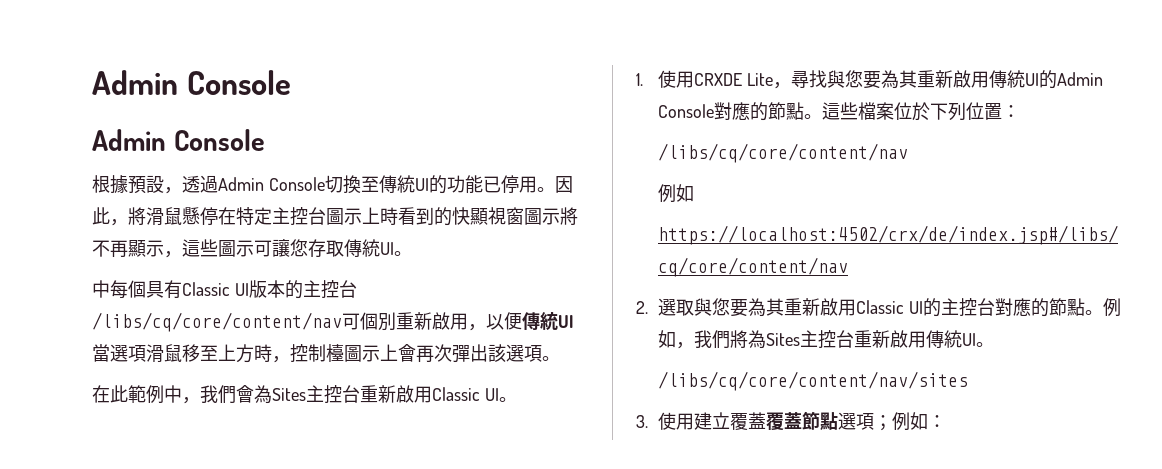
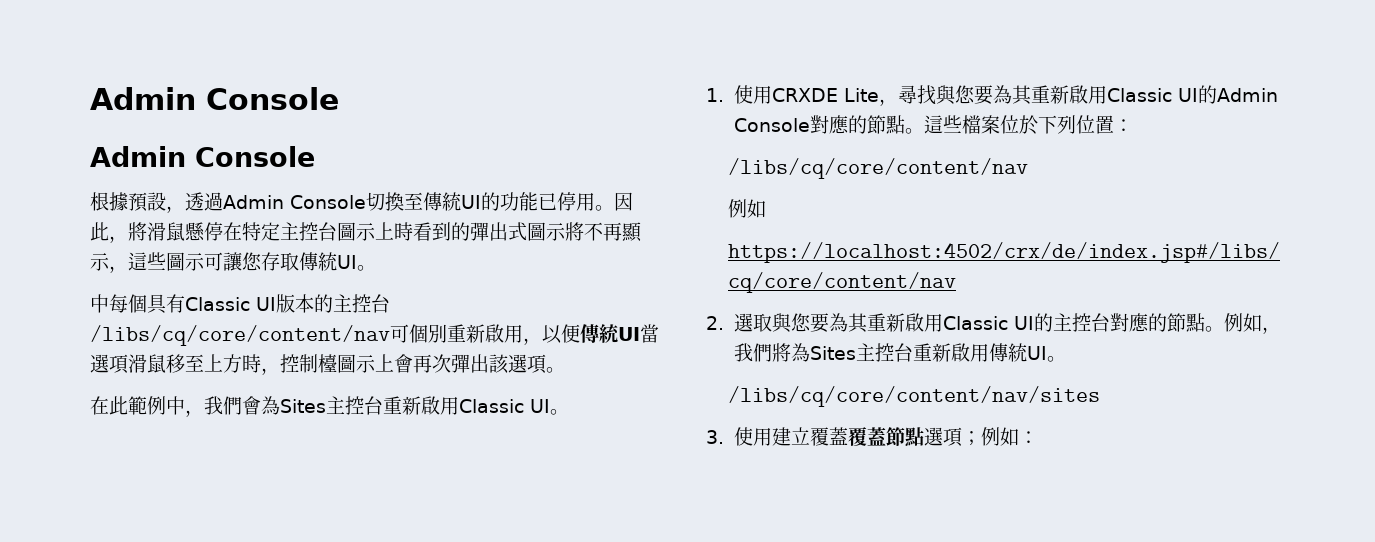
[452,207,524,225] 快顯視窗 -> [470,222,527,241] 彈出式
[988,70,1025,88] 傳統 -> [1106,88,1172,102] Classic

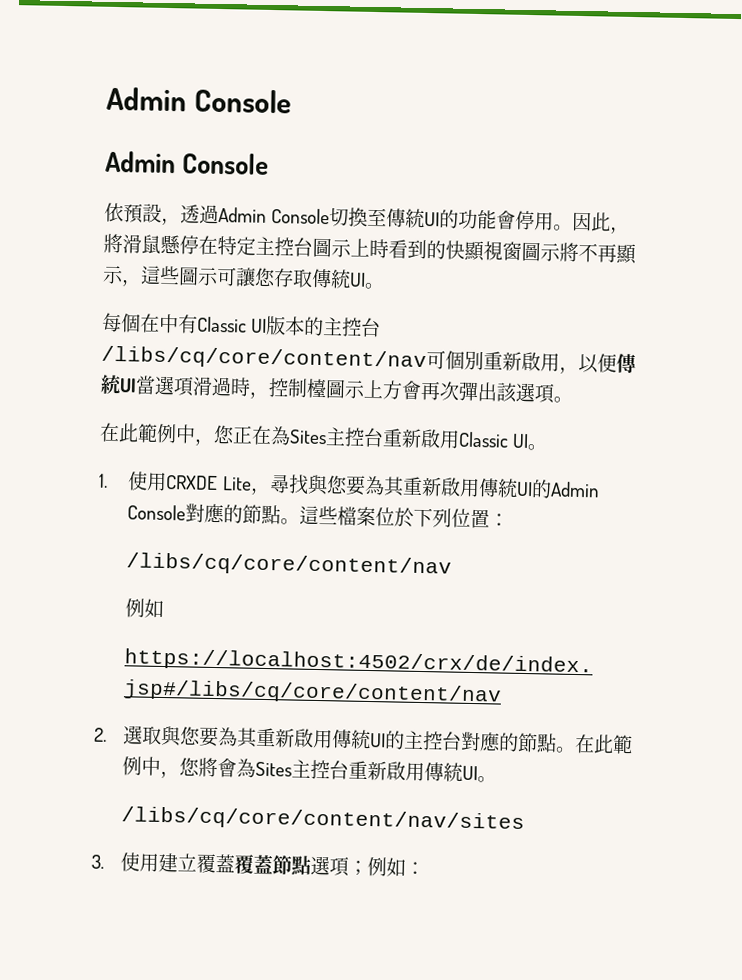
[90,192,128,211] 根據 -> [104,202,124,223] 依
[538,193,557,210] 已 -> [496,210,517,230] 會
[470,222,527,241] 彈出式 -> [445,240,522,262] 快顯視窗
[90,294,167,314] 中每個具 -> [102,312,179,334] 每個在中
[147,354,242,373] 鼠移至上方 -> [211,376,232,397] 過
(394, 363) none -> [382,380,403,400] 方
[204,396,261,415] 我們會 -> [213,424,272,446] 您正在
[1106,88,1172,102] Classic -> [477,478,518,498] 傳統
[942,316,1008,330] Classic -> [331,729,372,750] 傳統
[1223,313,1281,334] [733,343,791,362] 例如，我們將 -> [574,734,634,755] [122,756,238,779] 在此範例中，您將會

